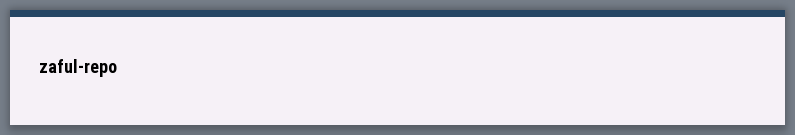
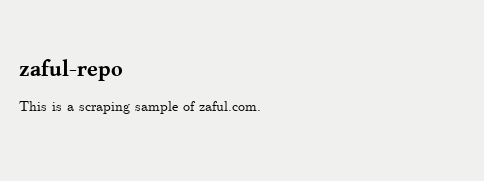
(117, 68) none -> [19,101,261,114] // This is a scraping sample of zaful.com.

